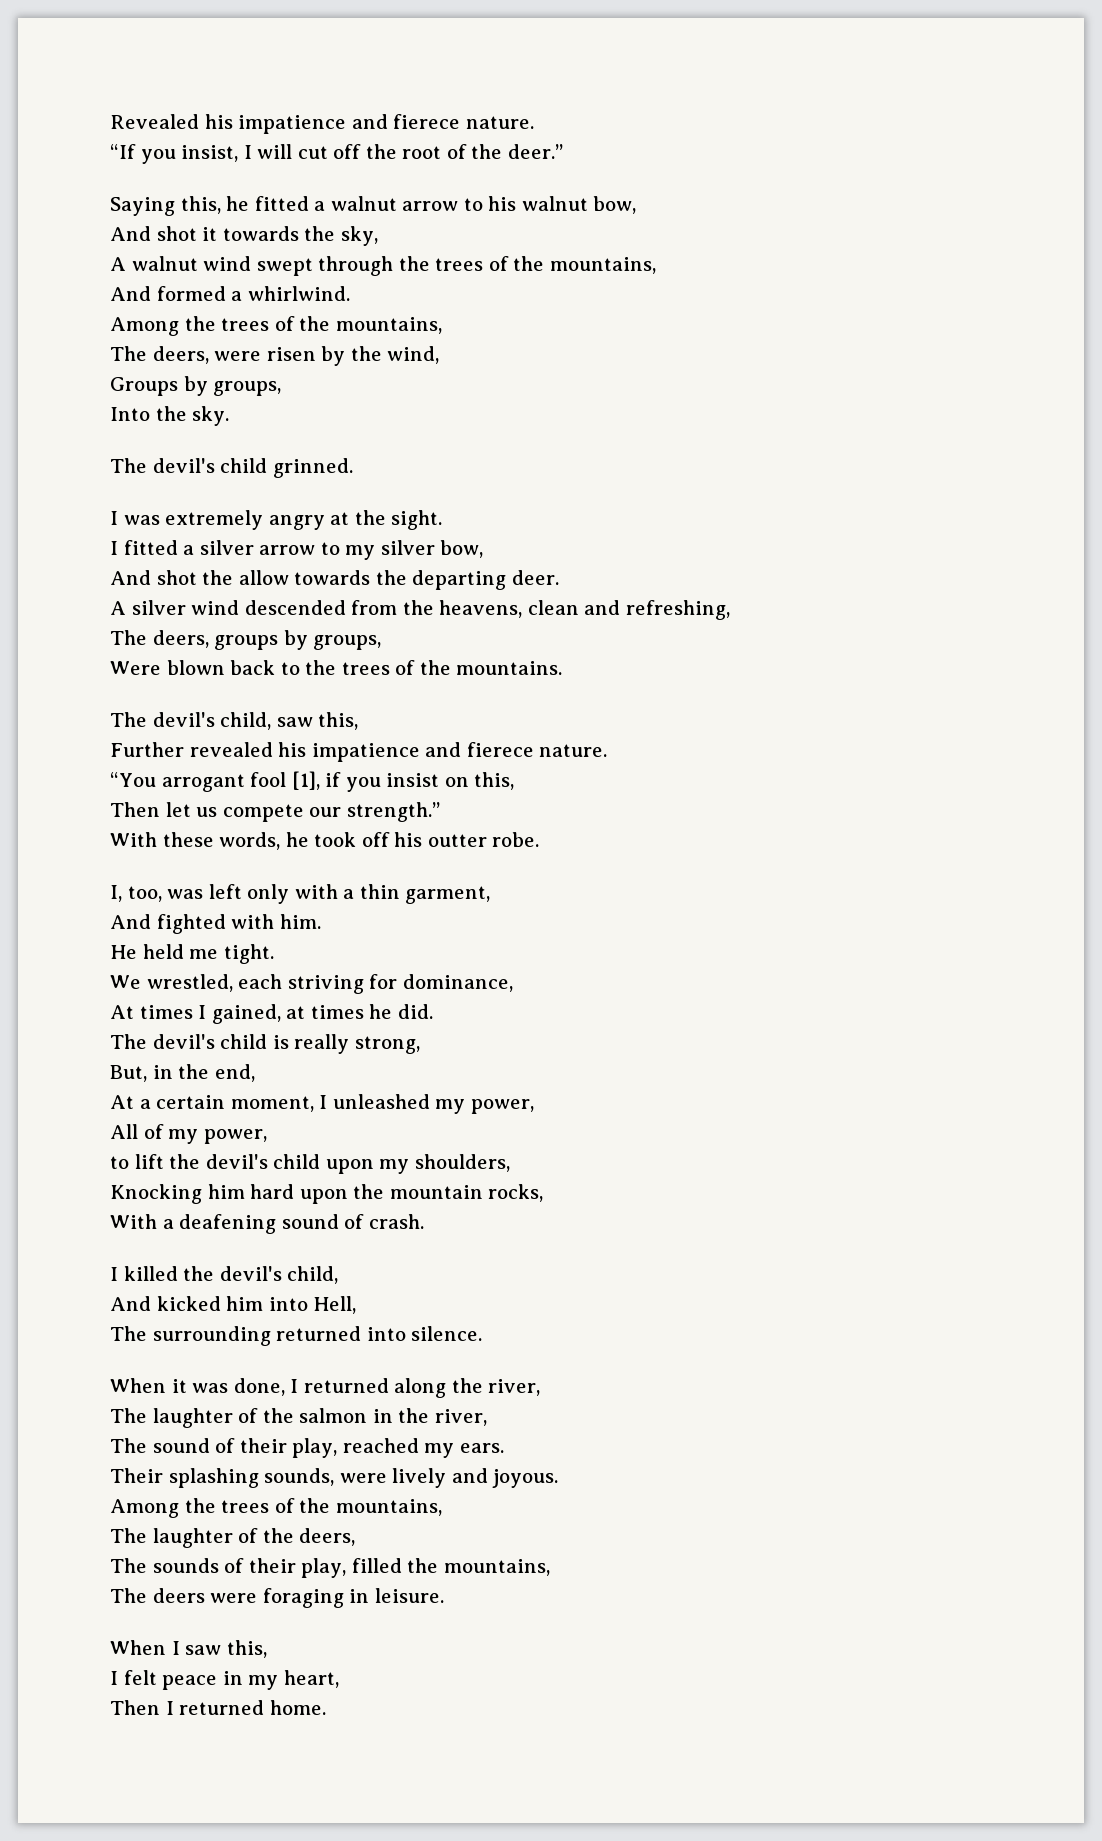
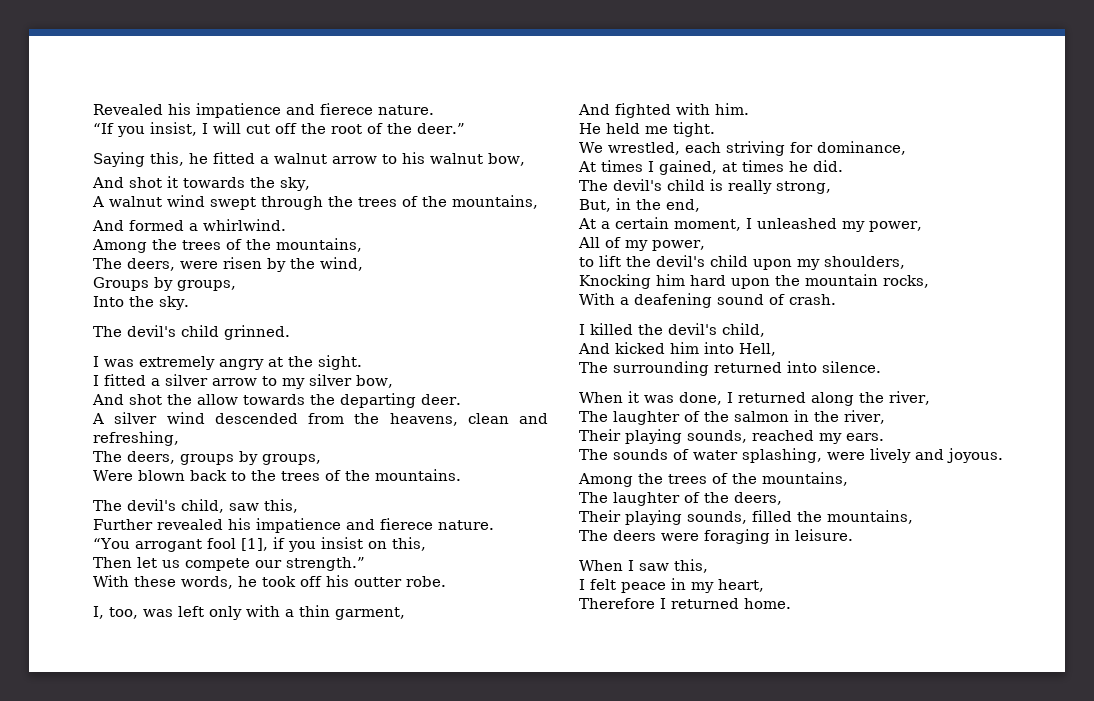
[110,1438,504,1458] [110,1468,335,1488] The sound of their play, reached my ears. // Their splashing sounds, -> [579,429,884,444] [579,448,822,463] Their playing sounds, reached my ears. // The sounds of water splashing,
[110,1558,347,1578] The sounds of their play, -> [579,510,747,525] Their playing sounds,
[110,1700,160,1715] Then -> [579,598,655,609] Therefore

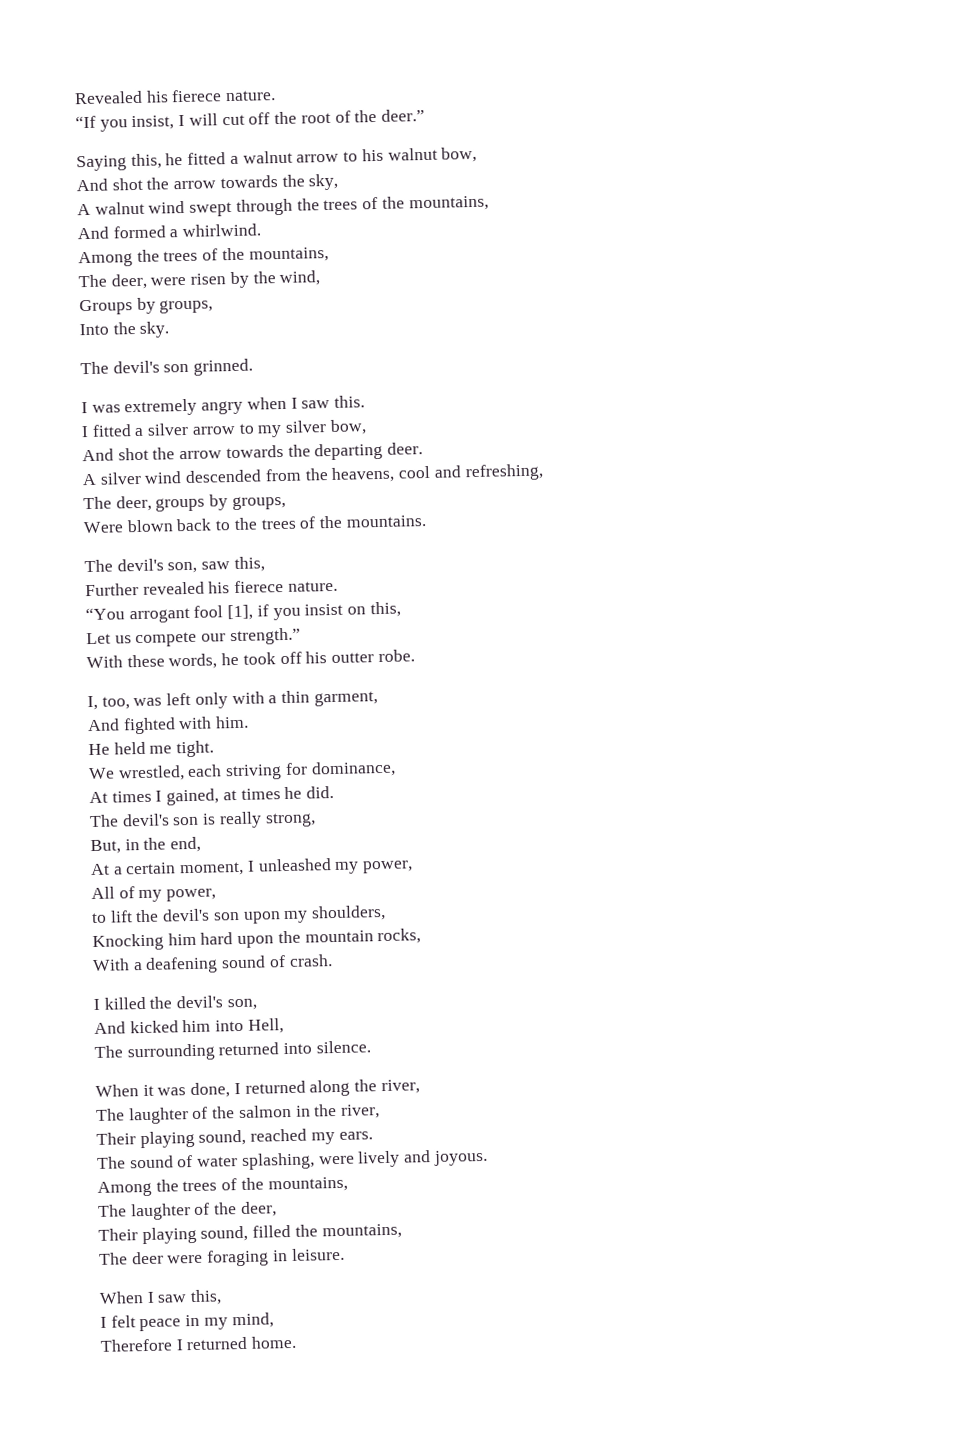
[196,103,315,118] impatience and -> (169, 96) none
[167,176,178,188] it -> [146,177,217,190] the arrow
[127,258,175,271] deers, -> [110,273,147,290] deer,
[181,325,219,337] child -> [163,363,190,373] son
[268,355,362,370] at the sight. -> [246,395,366,410] when I saw this.
[197,394,238,405] allow -> [179,450,223,460] arrow
[467,413,509,424] clean -> [398,465,431,479] cool
[127,451,175,464] deers, -> [115,495,152,512] deer,
[181,499,224,513] child, -> [167,561,198,574] son,
[256,518,375,533] impatience and -> (231, 587) none
[93,557,157,568] Then let -> [86,632,111,645] Let
[667,179,705,191] child -> [172,816,200,826] son
[710,255,748,267] child -> [212,911,240,921] son
[722,323,765,337] child, -> [226,998,257,1011] son,
[687,430,747,443] sounds, -> [198,1129,247,1146] sound,
[613,449,668,460] sounds -> [129,1155,174,1169] sound
[734,492,782,505] [579,510,747,525] deers, // Their playing sounds, -> [239,1201,277,1218] [98,1225,249,1245] deer, // Their playing sound,
[613,530,656,541] deers -> [131,1251,164,1265] deer
[718,579,764,592] heart, -> [231,1312,274,1329] mind,

